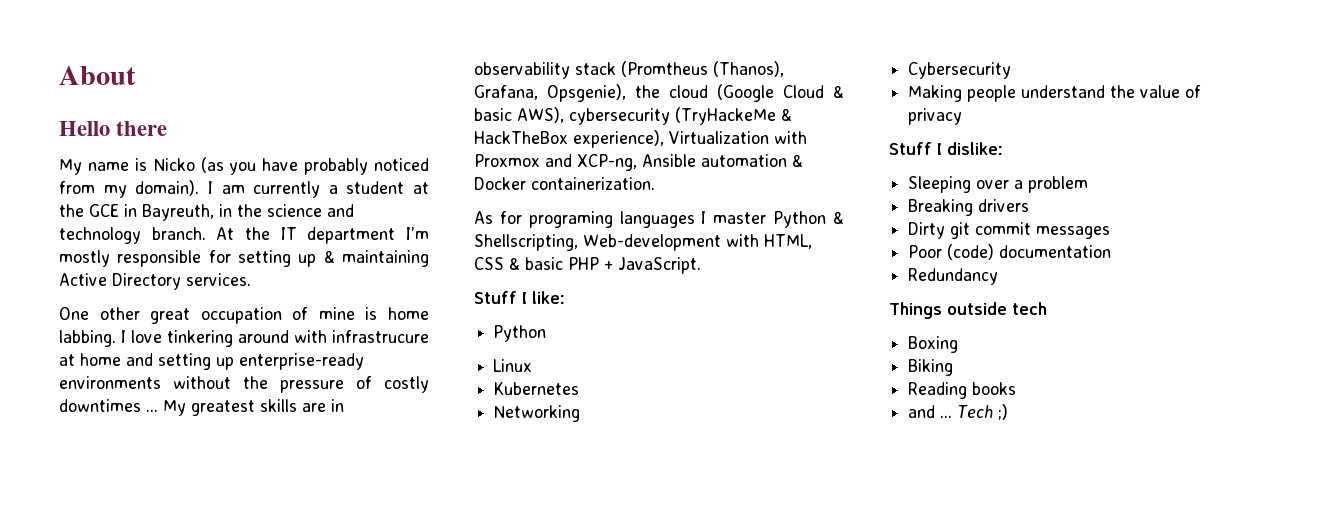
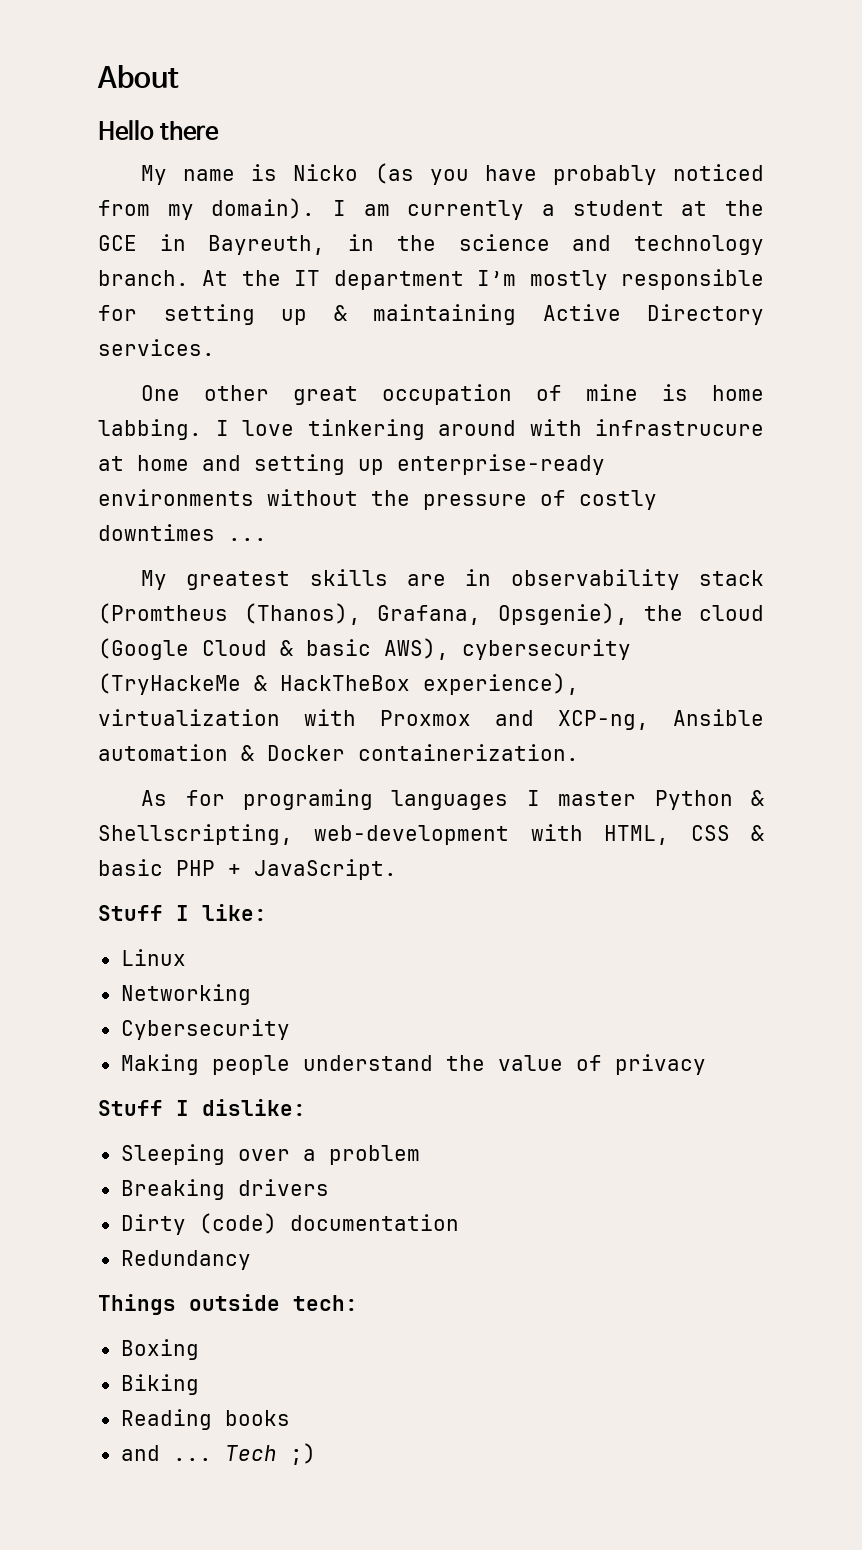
(158, 410) none -> (267, 539) //
[669,131,769,144] Virtualization -> [98,709,280,726] virtualization
[583,234,721,251] Web-development -> [314,825,510,845] web-development
[493,325,547,342] // Python -> (267, 912) none
[493,382,580,395] // Kubernetes -> (186, 957) none
[950,222,1111,239] [908,245,943,258] git commit messages // Poor -> (186, 1224) none
[1012,302,1047,315] tech -> [293,1295,358,1311] tech:

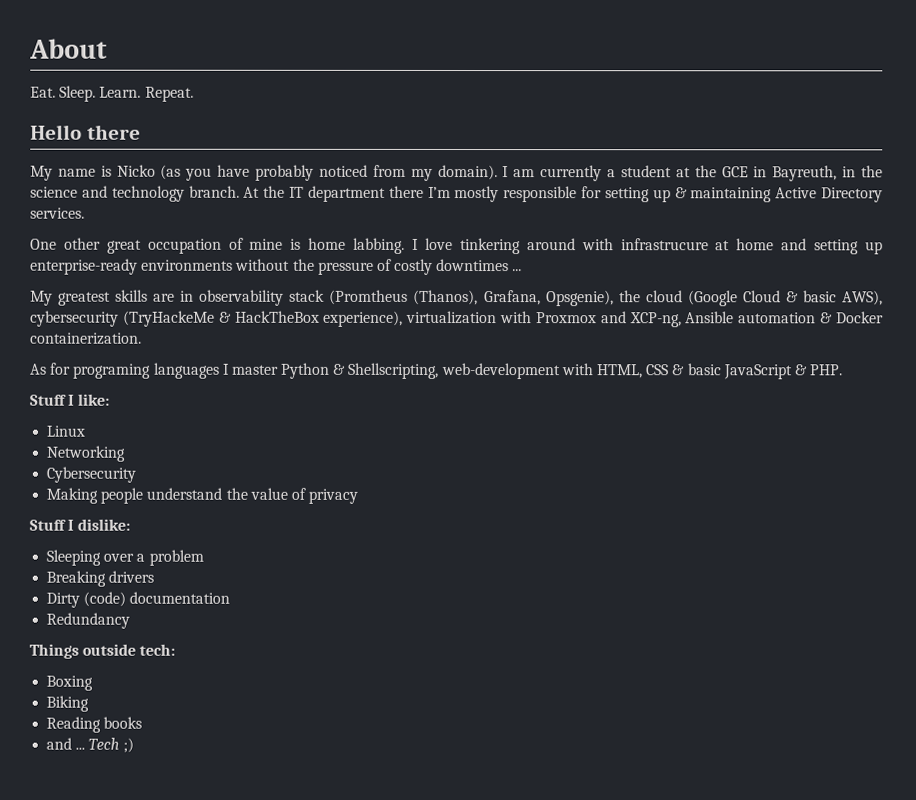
(179, 76) none -> [30,85,194,102] // Eat. Sleep. Learn. Repeat.
(464, 280) none -> [388,185,424,198] there
[176,859,397,880] PHP + JavaScript. -> [723,364,844,380] JavaScript & PHP.

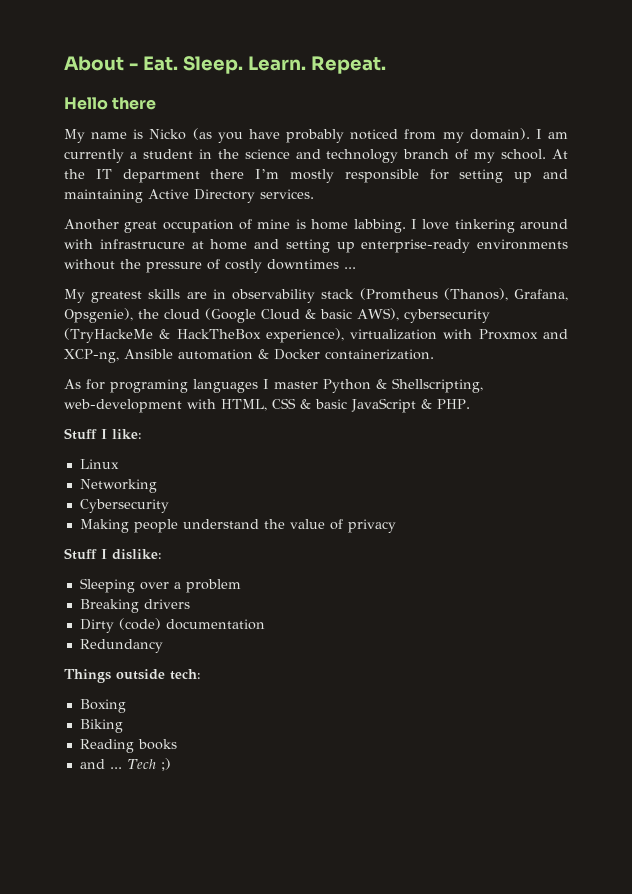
(108, 48) // -> [128,63,138,70] -
[675,165,838,182] at the GCE in Bayreuth, -> (193, 154) none
[188,185,240,198] branch. -> [403,149,547,163] branch of my school.
[674,187,688,199] & -> [543,169,568,179] and
[30,237,101,250] One other -> [64,219,119,230] Another

